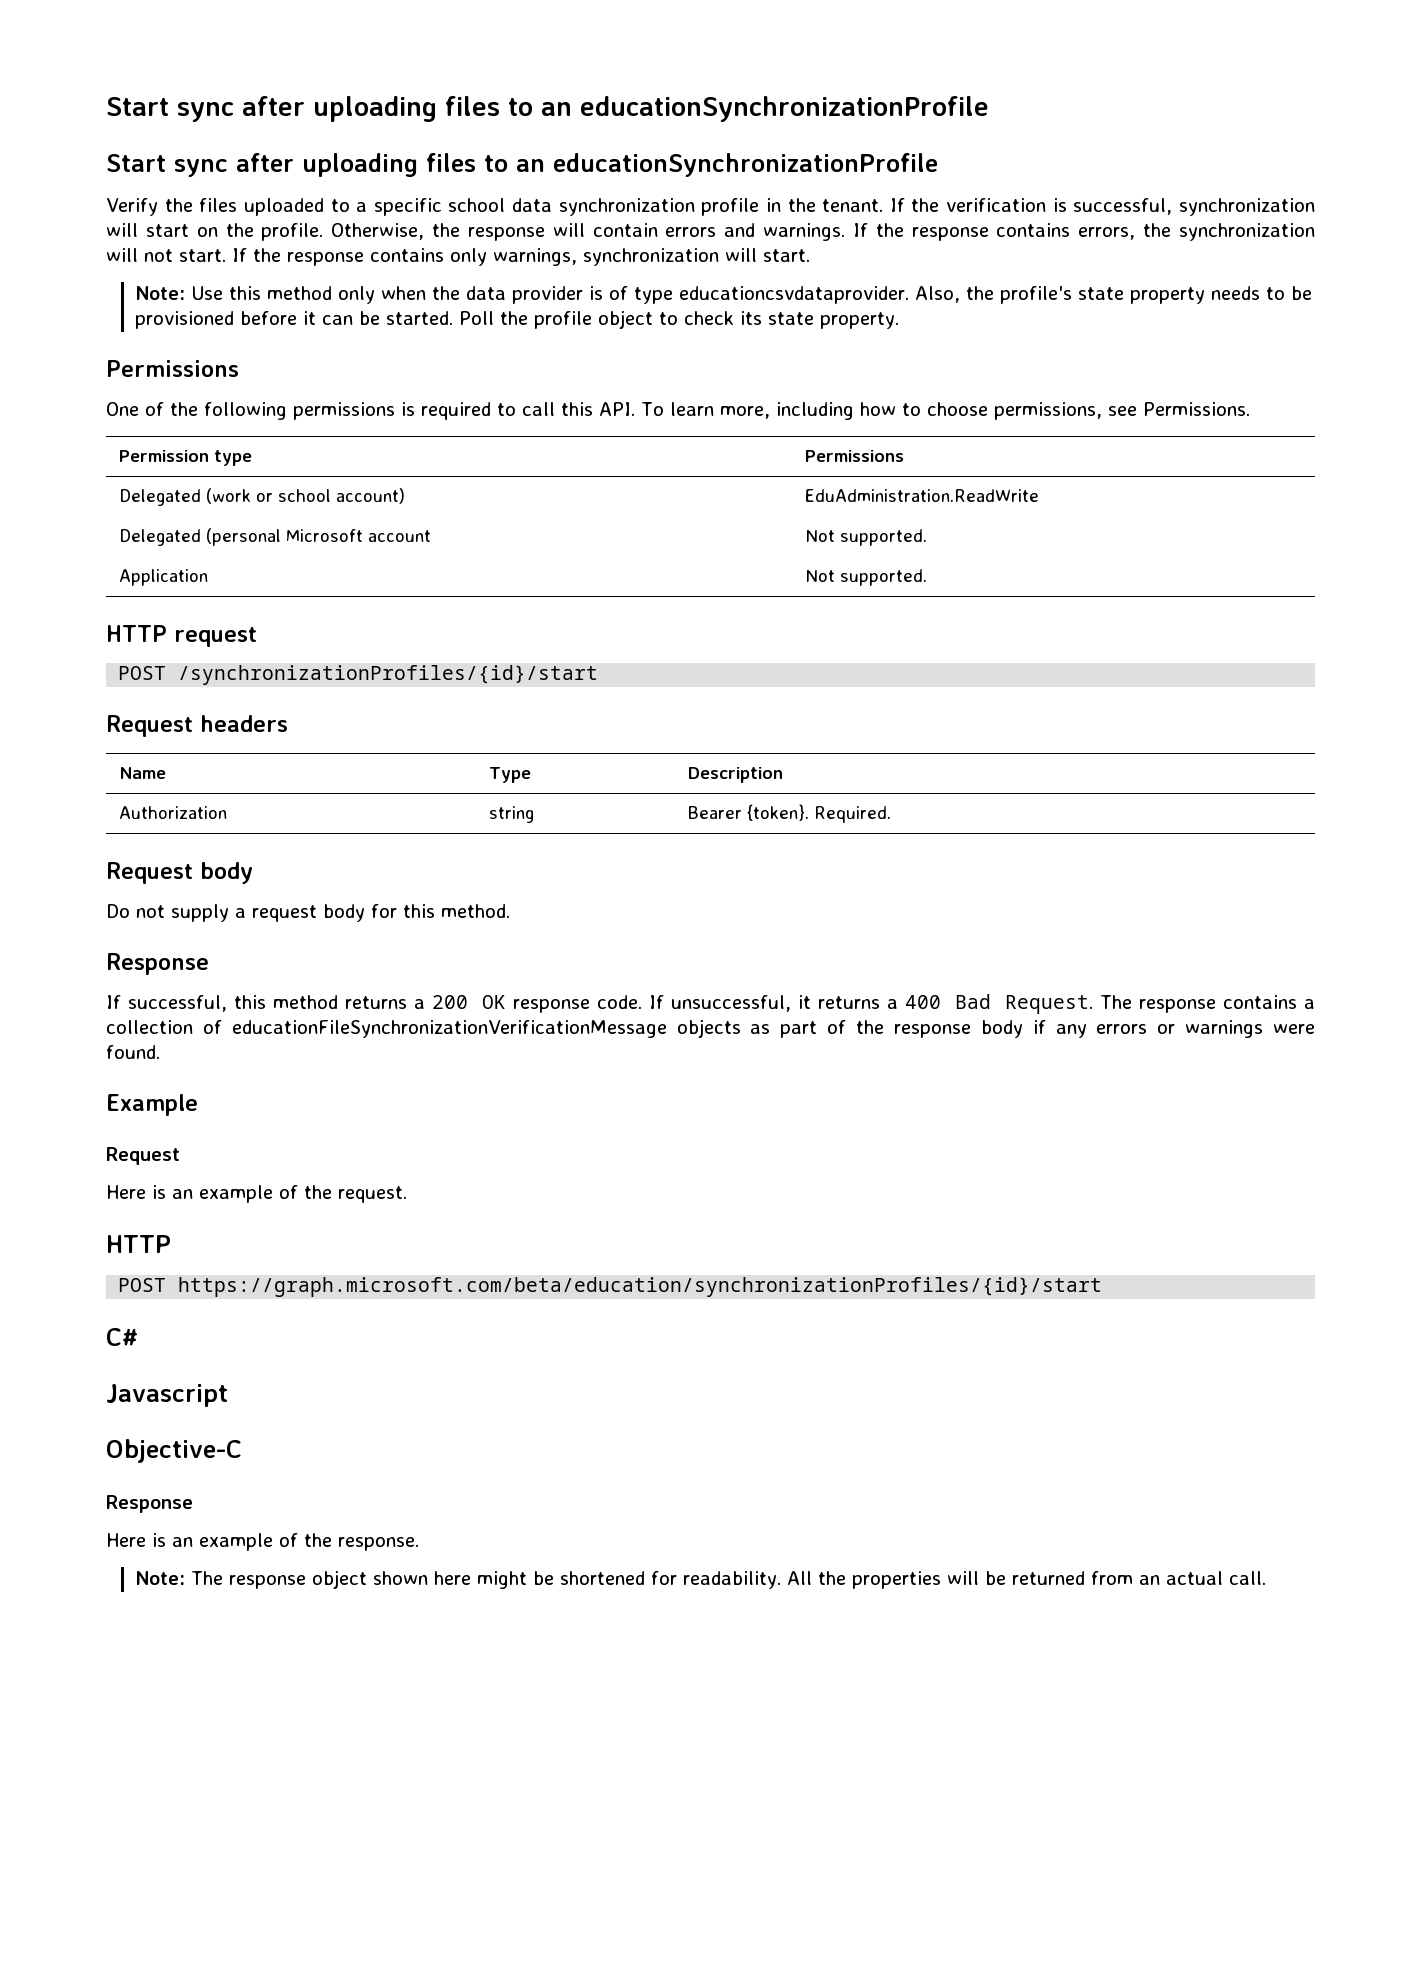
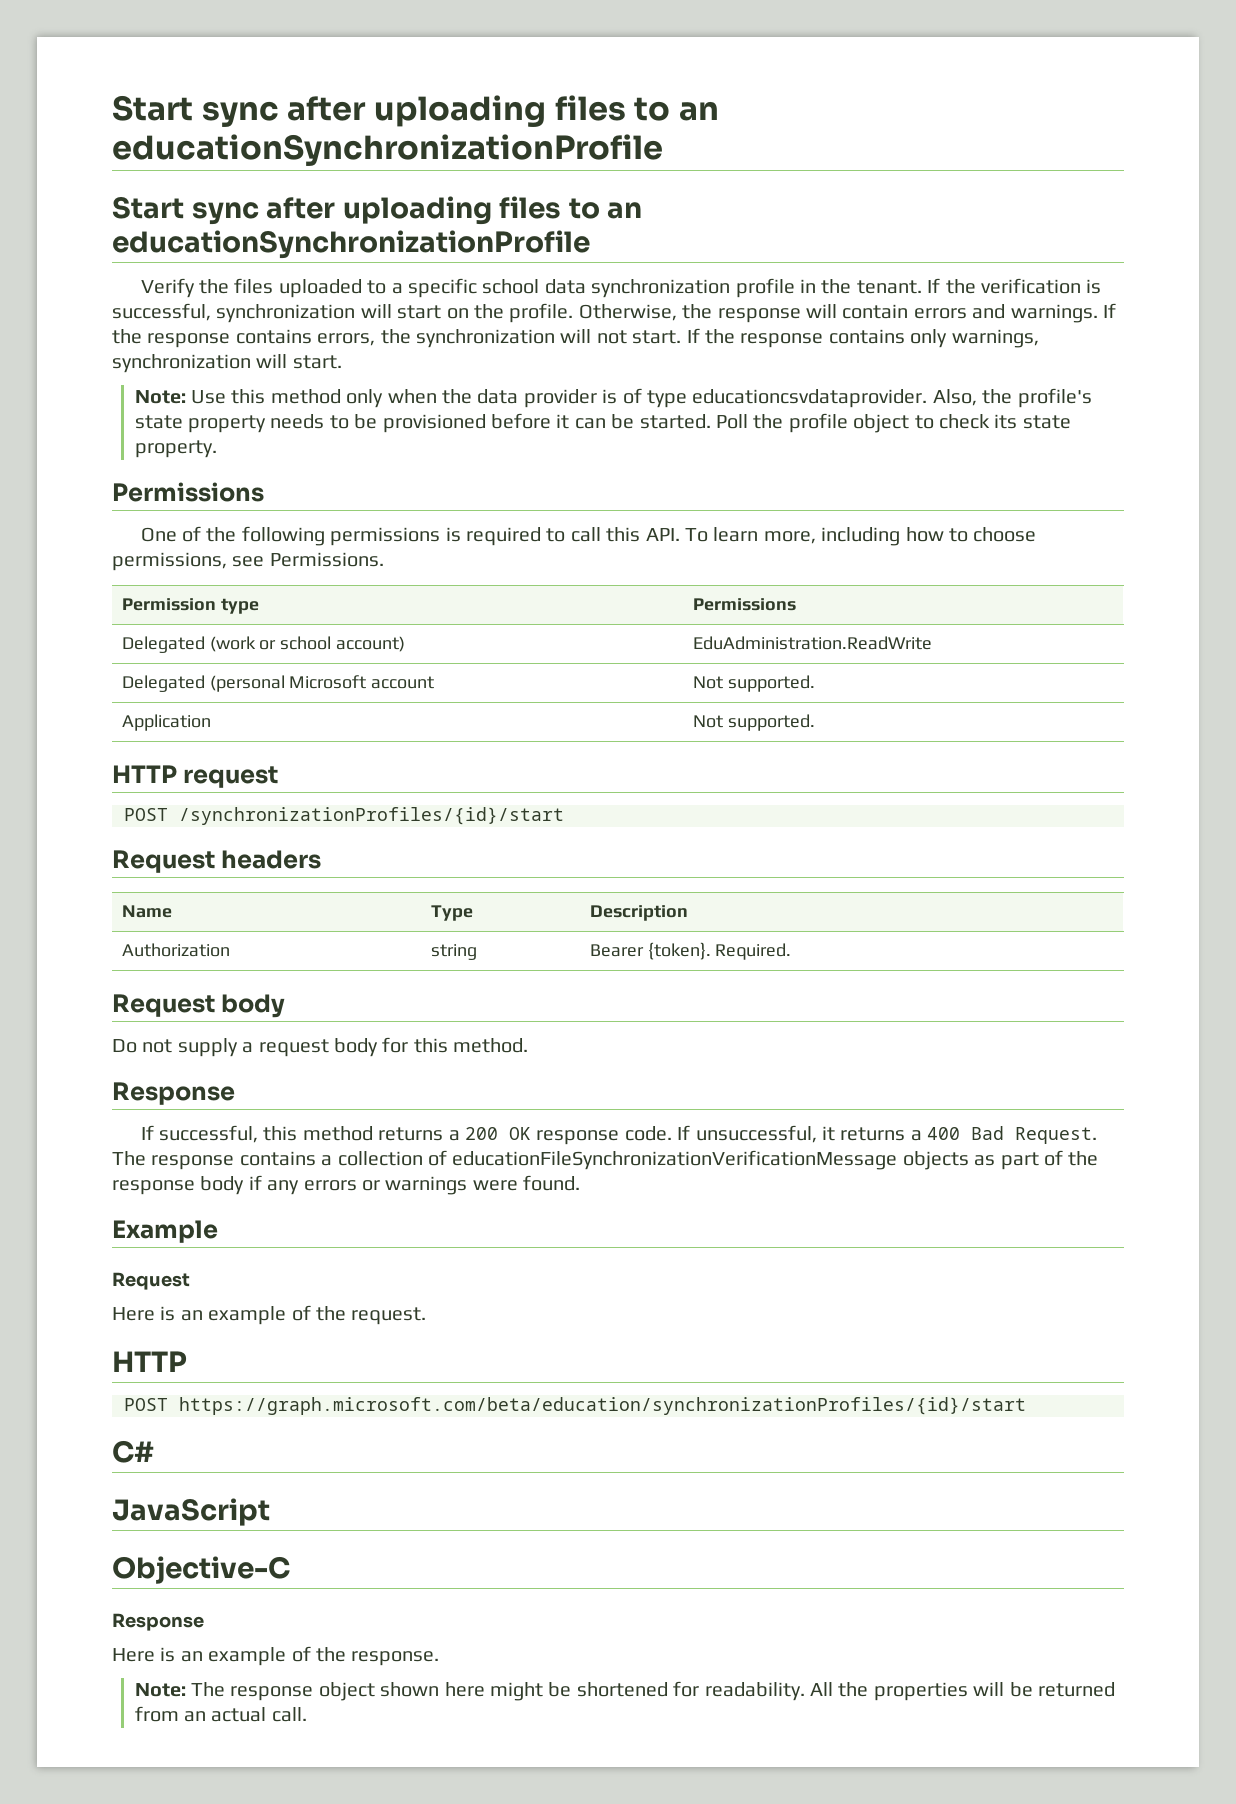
[106,1384,228,1407] Javascript -> [112,1498,270,1526] JavaScript

